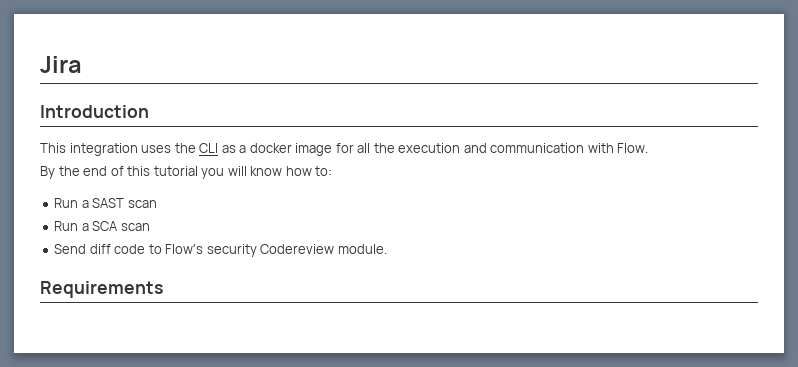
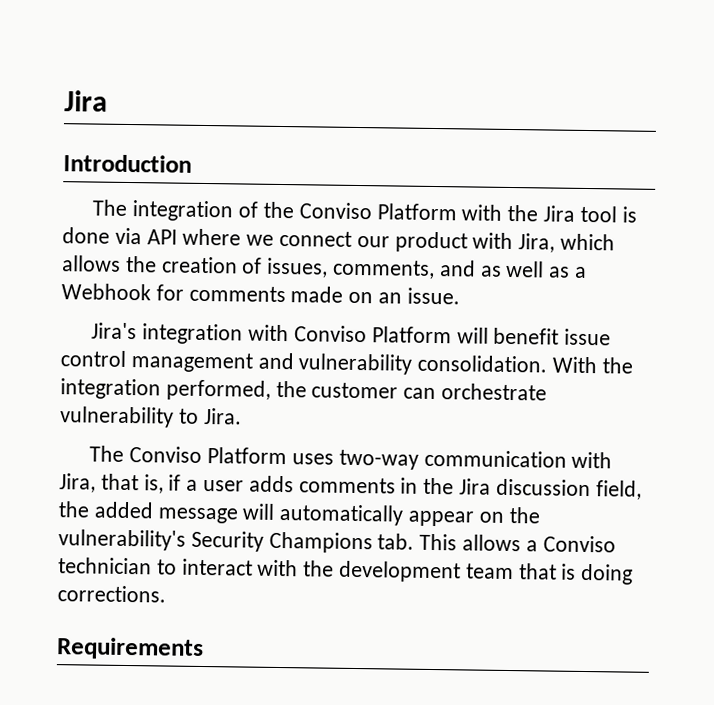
[40,143,649,156] [40,166,333,179] [54,198,157,208] [54,221,150,231] [54,244,387,257] This integration uses the CLI as a docker image for all the execution and communication with Flow. // By the end of this tutorial you will know how to: // Run a SAST scan // Run a SCA scan // Send diff code to Flow's security Codereview module. -> [92,199,637,223] [62,227,616,253] [62,255,588,280] [61,283,460,305] [91,322,612,346] [60,350,633,375] [60,378,548,401] [60,406,242,428] [89,445,613,470] [59,473,642,500] [58,501,540,527] [58,529,616,554] [58,557,634,585] [57,585,166,603] The integration of the Conviso Platform with the Jira tool is done via API where we connect our product with Jira, which allows the creation of issues, comments, and as well as a Webhook for comments made on an issue. // Jira's integration with Conviso Platform will benefit issue control management and vulnerability consolidation. With the integration performed, the customer can orchestrate vulnerability to Jira. // The Conviso Platform uses two-way communication with Jira, that is, if a user adds comments in the Jira discussion field, the added message will automatically appear on the vulnerability's Security Champions tab. This allows a Conviso technician to interact with the development team that is doing corrections.

